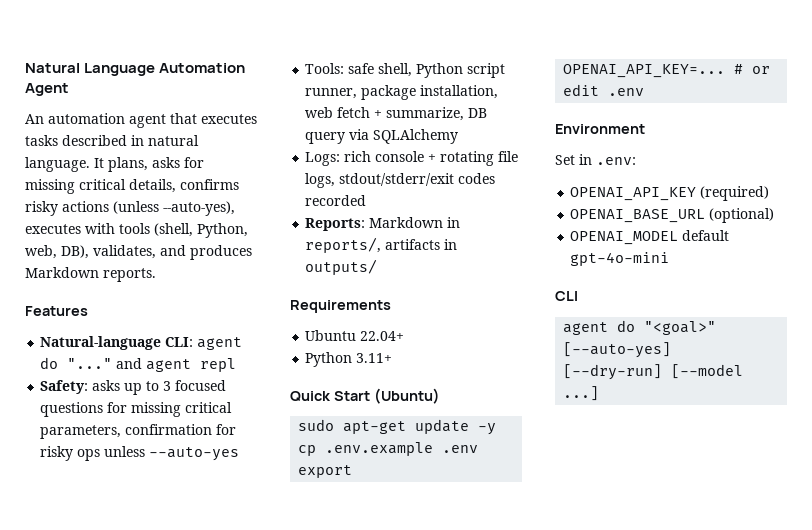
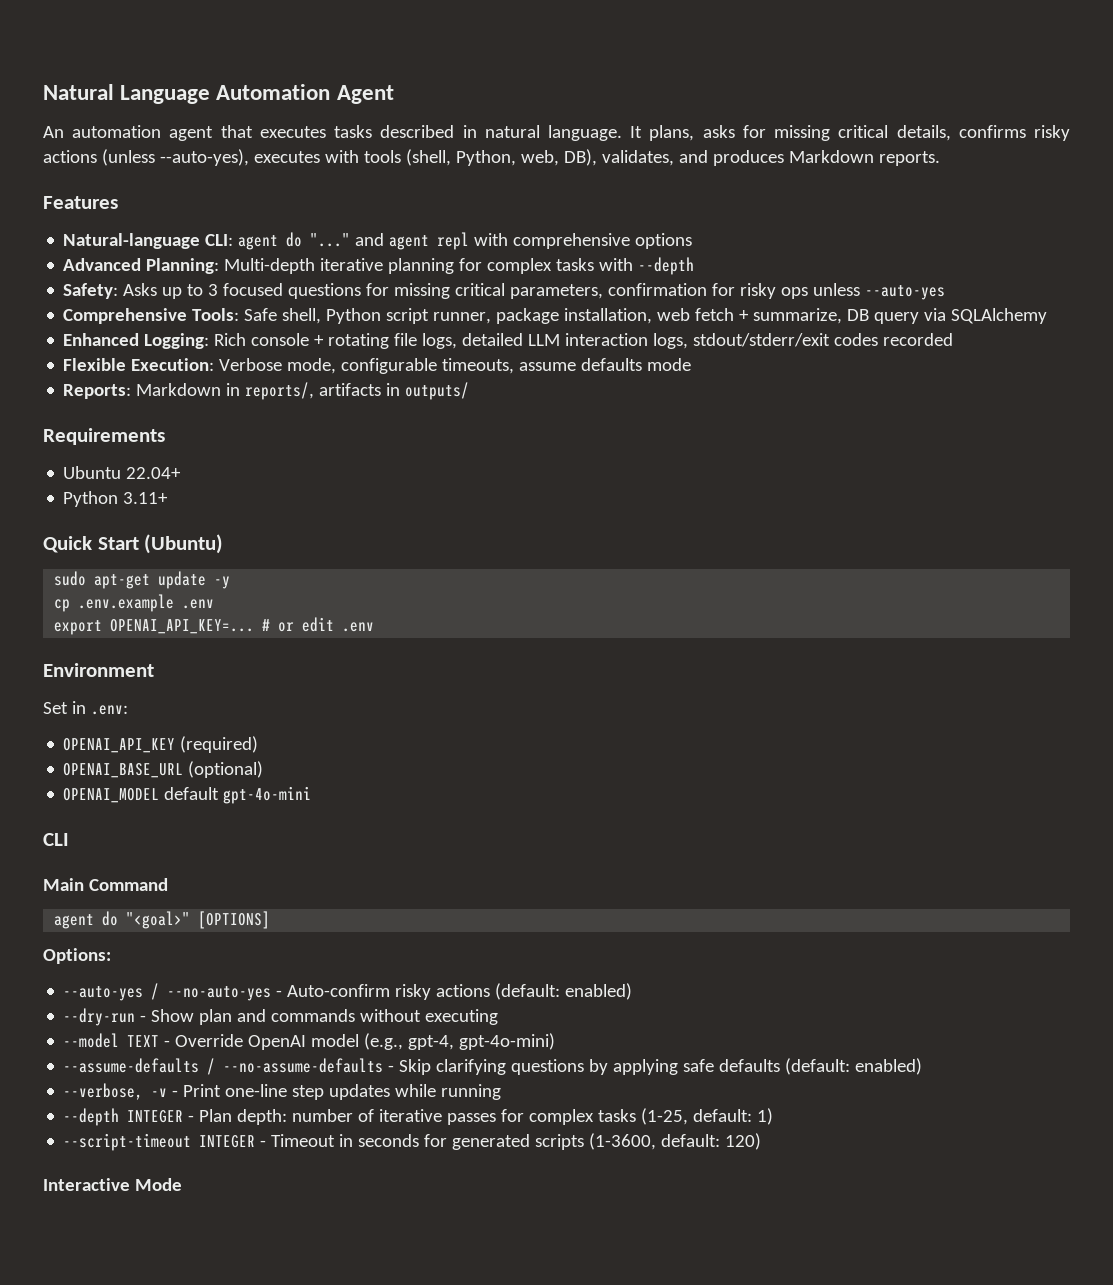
(237, 365) none -> [474,233,693,249] [63,257,695,275] with comprehensive options // Advanced Planning: Multi-depth iterative planning for complex tasks with --depth
[92,380,121,391] asks -> [123,283,158,296] Asks
[305,63,375,74] Tools: safe -> [63,308,278,324] Comprehensive Tools: Safe
[305,151,372,166] Logs: rich -> [63,333,247,349] Enhanced Logging: Rich
(336, 180) none -> [462,333,689,349] detailed LLM interaction logs,
(367, 200) none -> [63,358,692,374] // Flexible Execution: Verbose mode, configurable timeouts, assume defaults mode
(578, 296) none -> [43,878,168,891] // Main Command
[563,342,672,358] [563,364,744,380] [563,386,600,401] [--auto-yes] [--dry-run] [--model ...] -> [198,911,271,929] [43,948,111,964] [63,983,633,1001] [63,1008,499,1026] [63,1033,556,1050] [63,1058,923,1075] [63,1083,502,1100] [63,1108,774,1126] [63,1133,762,1151] [43,1178,182,1191] [OPTIONS] // Options: // --auto-yes / --no-auto-yes - Auto-confirm risky actions (default: enabled) // --dry-run - Show plan and commands without executing // --model TEXT - Override OpenAI model (e.g., gpt-4, gpt-4o-mini) // --assume-defaults / --no-assume-defaults - Skip clarifying questions by applying safe defaults (default: enabled) // --verbose, -v - Print one-line step updates while running // --depth INTEGER - Plan depth: number of iterative passes for complex tasks (1-25, default: 1) // --script-timeout INTEGER - Timeout in seconds for generated scripts (1-3600, default: 120) // Interactive Mode

